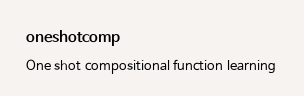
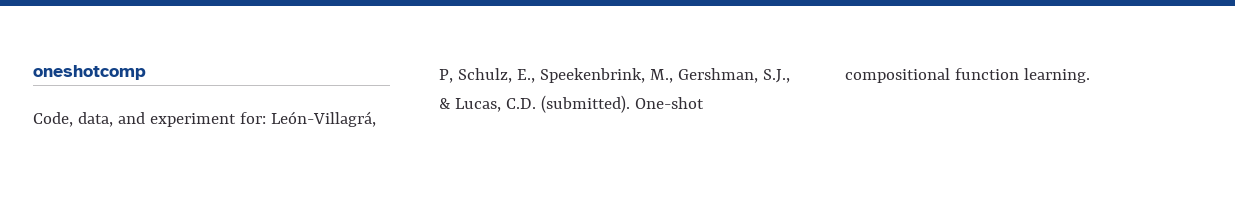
[26,59,82,71] One shot -> [33,111,376,127] [439,68,790,83] [439,95,704,113] Code, data, and experiment for: León-Villagrá, P, Schulz, E., Speekenbrink, M., Gershman, S.J., & Lucas, C.D. (submitted). One-shot
[226,60,276,74] learning -> [1023,68,1090,83] learning.

